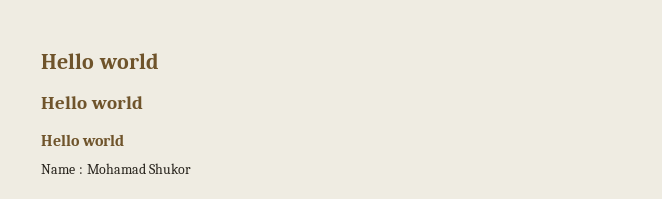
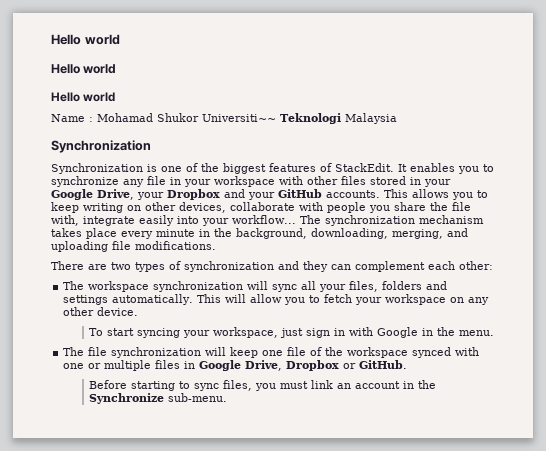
(192, 168) none -> [202,113,397,124] [51,140,151,153] [51,163,494,174] [51,176,451,187] [51,189,488,200] [51,202,471,213] [51,215,484,226] [51,228,468,239] [51,241,216,252] [51,261,493,272] [63,281,448,292] [63,294,490,305] [63,307,139,316] [89,327,495,338] [63,347,480,358] [63,360,408,371] [89,380,437,391] [89,393,228,404] Universiti~~ Teknologi Malaysia // Synchronization // Synchronization is one of the biggest features of StackEdit. It enables you to synchronize any file in your workspace with other files stored in your Google Drive, your Dropbox and your GitHub accounts. This allows you to keep writing on other devices, collaborate with people you share the file with, integrate easily into your workflow... The synchronization mechanism takes place every minute in the background, downloading, merging, and uploading file modifications. // There are two types of synchronization and they can complement each other: // The workspace synchronization will sync all your files, folders and settings automatically. This will allow you to fetch your workspace on any other device. // To start syncing your workspace, just sign in with Google in the menu. // The file synchronization will keep one file of the workspace synced with one or multiple files in Google Drive, Dropbox or GitHub. // Before starting to sync files, you must link an account in the Synchronize sub-menu.

